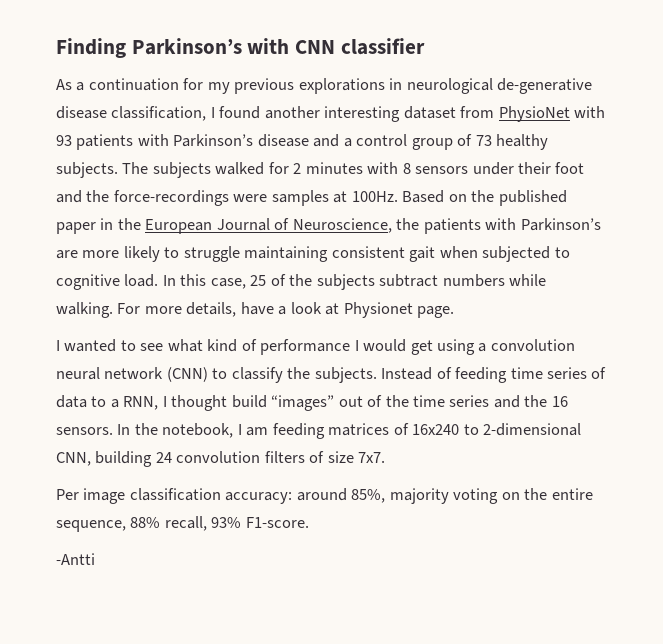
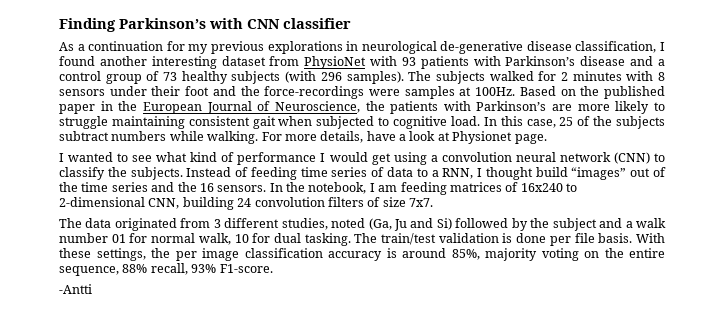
[56,162,118,178] subjects. -> [231,71,404,84] subjects (with 296 samples).
[56,488,293,504] Per image classification accuracy: -> [59,218,667,231] [59,233,666,246] [59,248,397,261] The data originated from 3 different studies, noted (Ga, Ju and Si) followed by the subject and a walk number 01 for normal walk, 10 for dual tasking. The train/test validation is done per file basis. With these settings, the per image classification accuracy is

